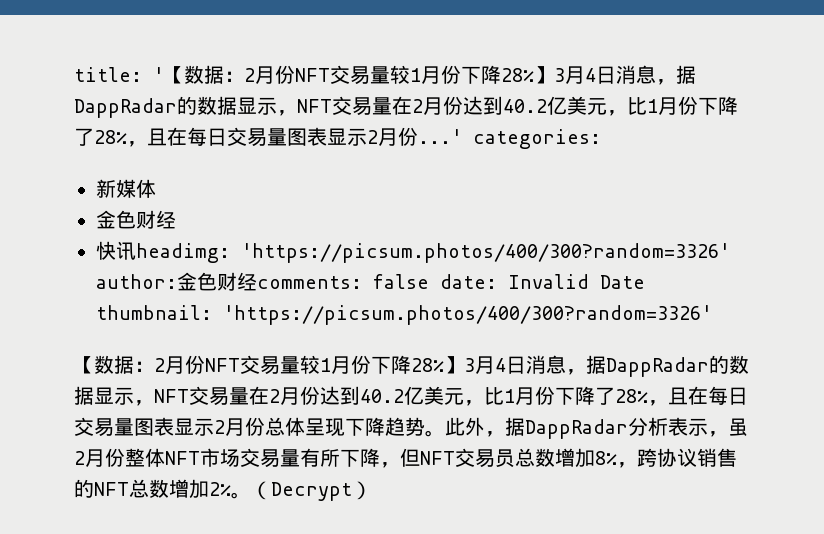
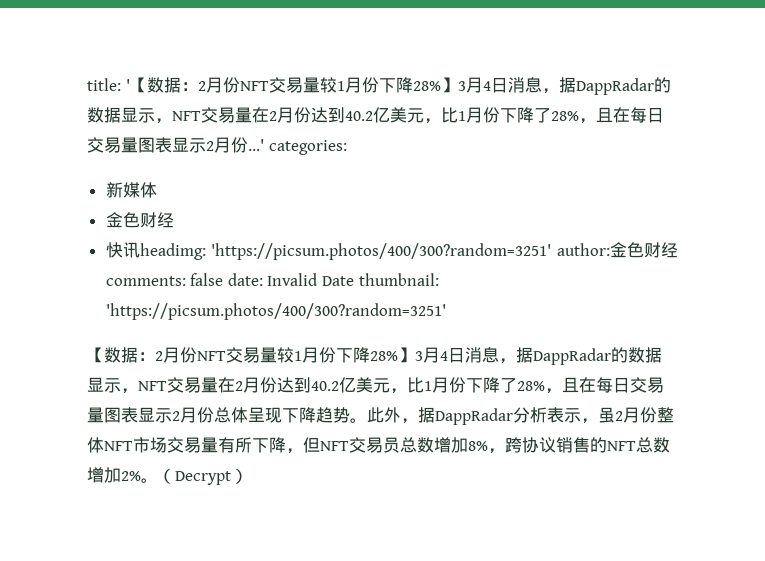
[241,243,730,263] 'https://picsum.photos/400/300?random=3326' -> [211,243,552,260] 'https://picsum.photos/400/300?random=3251'
[223,305,712,325] 'https://picsum.photos/400/300?random=3326' -> [105,303,446,320] 'https://picsum.photos/400/300?random=3251'

